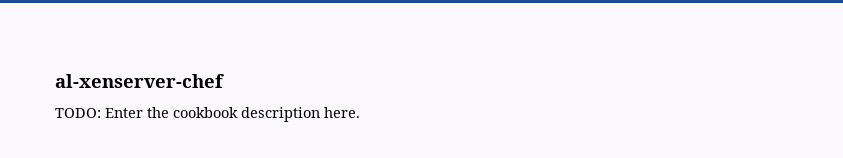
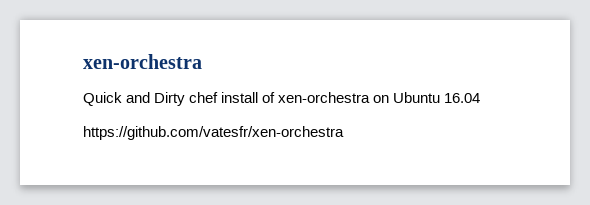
[55,74,224,88] [55,107,360,122] al-xenserver-chef // TODO: Enter the cookbook description here. -> [83,54,202,69] [83,92,481,106] [83,126,344,140] xen-orchestra // Quick and Dirty chef install of xen-orchestra on Ubuntu 16.04 // https://github.com/vatesfr/xen-orchestra

